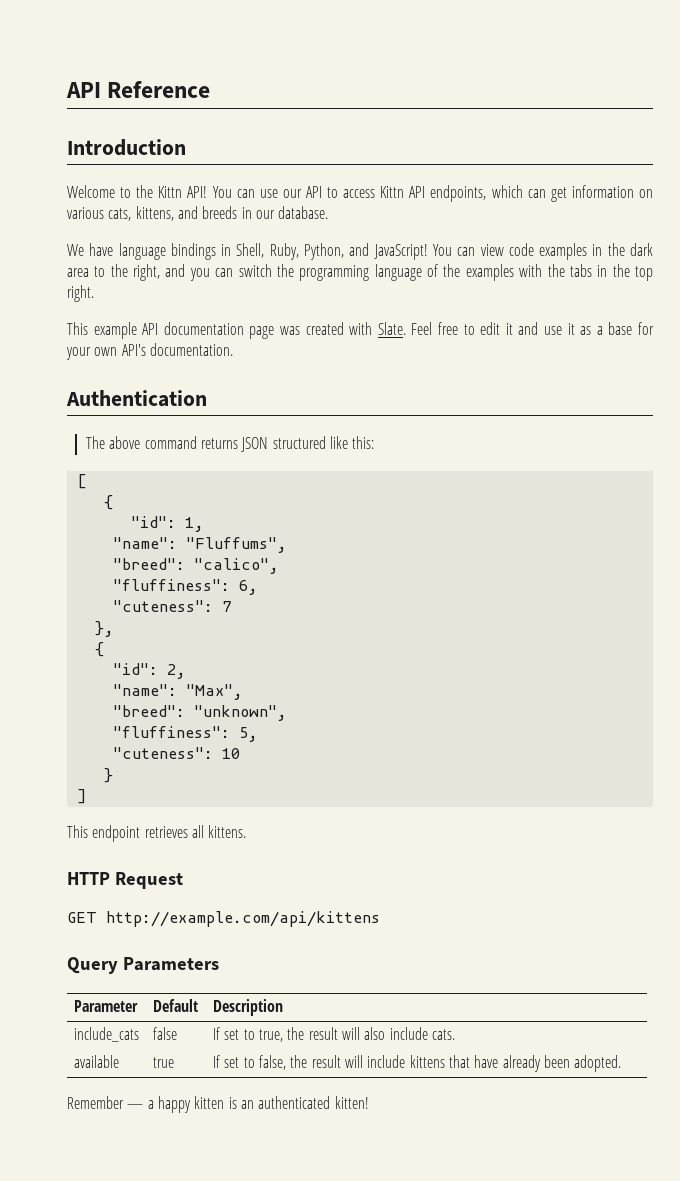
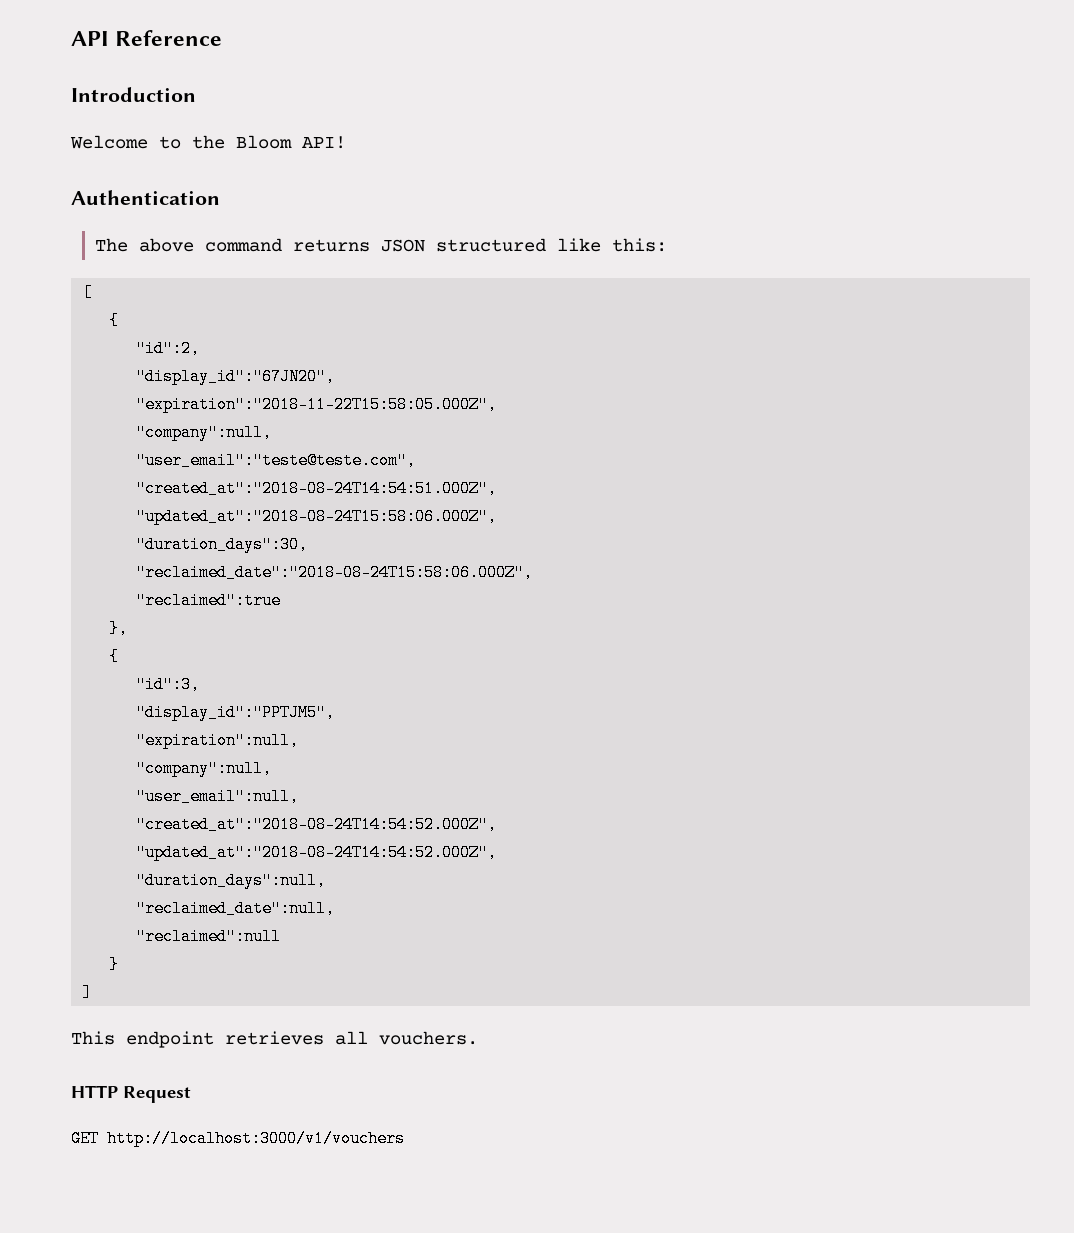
[158,186,183,198] Kittn -> [236,135,292,149] Bloom
[212,185,653,202] [67,206,329,221] [67,243,653,260] [67,264,653,281] [67,285,94,302] [67,322,655,339] [66,343,233,360] You can use our API to access Kittn API endpoints, which can get information on various cats, kittens, and breeds in our database. // We have language bindings in Shell, Ruby, Python, and JavaScript! You can view code examples in the dark area to the right, and you can switch the programming language of the examples with the tabs in the top right. // This example API documentation page was created with Slate. Feel free to edit it and use it as a base for your own API's documentation. -> (346, 142) none
[130,516,204,532] [112,537,287,553] [112,558,279,574] [112,579,258,595] [112,600,231,612] [94,621,114,637] [94,642,104,657] [112,663,186,679] [112,684,243,700] [112,705,287,721] [112,726,258,742] [112,747,240,759] "id": 1, // "name": "Fluffums", // "breed": "calico", // "fluffiness": 6, // "cuteness": 7 // }, // { // "id": 2, // "name": "Max", // "breed": "unknown", // "fluffiness": 5, // "cuteness": 10 -> [136,340,201,357] [136,368,336,385] [136,396,498,413] [136,424,273,441] [136,452,417,469] [136,480,498,497] [136,508,498,525] [136,536,309,553] [136,564,534,581] [136,592,282,609] [109,620,129,637] [109,648,120,665] [136,676,201,693] [136,704,336,721] [136,732,300,749] [136,760,273,777] [136,788,300,805] [136,816,498,833] [136,844,498,861] [136,872,327,889] [136,900,336,917] [136,928,282,945] "id":2, // "display_id":"67JN20", // "expiration":"2018-11-22T15:58:05.000Z", // "company":null, // "user_email":"teste@teste.com", // "created_at":"2018-08-24T14:54:51.000Z", // "updated_at":"2018-08-24T15:58:06.000Z", // "duration_days":30, // "reclaimed_date":"2018-08-24T15:58:06.000Z", // "reclaimed":true // }, // { // "id":3, // "display_id":"PPTJM5", // "expiration":null, // "company":null, // "user_email":null, // "created_at":"2018-08-24T14:54:52.000Z", // "updated_at":"2018-08-24T14:54:52.000Z", // "duration_days":null, // "reclaimed_date":null, // "reclaimed":null
[208,825,247,838] kittens. -> [379,1031,478,1045] vouchers.
[106,911,380,927] [67,957,219,974] [73,1000,138,1012] [152,999,198,1012] [212,999,283,1016] [73,1027,139,1042] [152,1027,177,1040] [212,1027,455,1042] [73,1055,119,1068] [152,1057,174,1068] [212,1055,622,1072] [67,1096,369,1113] http://example.com/api/kittens // Query Parameters // Parameter | Default | Description // include_cats | false | If set to true, the result will also include cats. // available | true | If set to false, the result will include kittens that have already been adopted. // Remember — a happy kitten is an authenticated kitten! -> [107,1130,405,1147] http://localhost:3000/v1/vouchers

